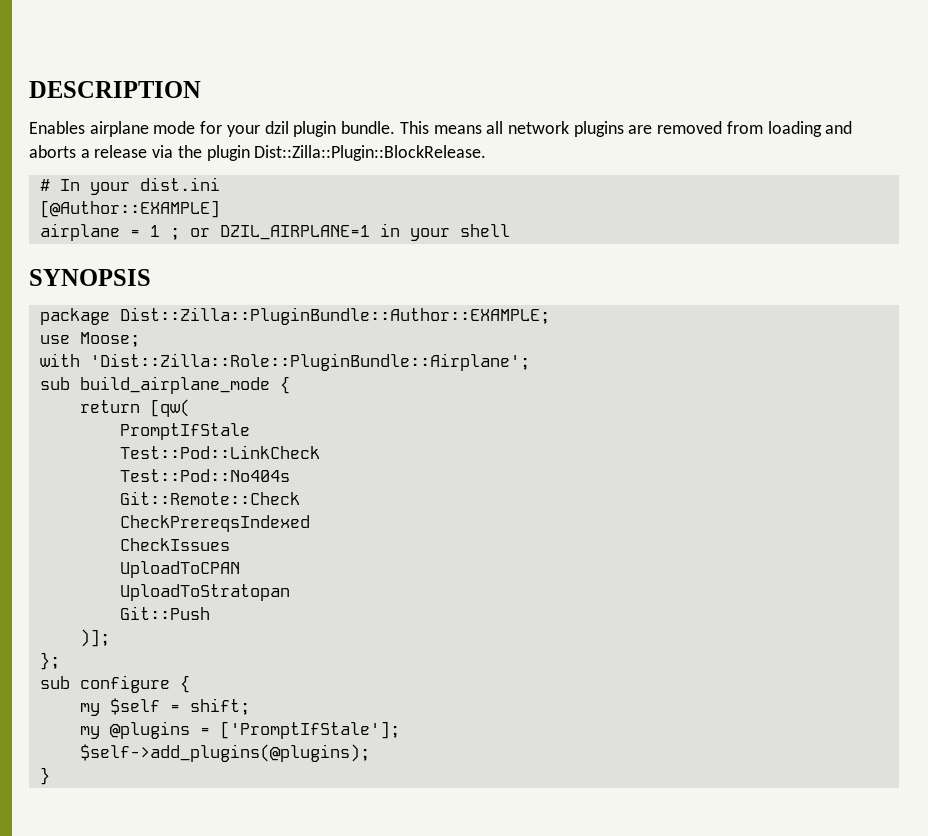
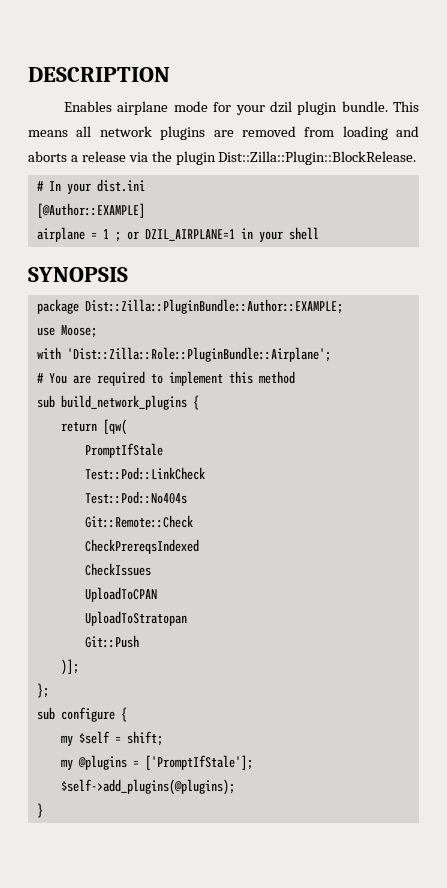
[39,376,270,394] // sub build_airplane_mode -> [36,371,295,386] [36,395,187,410] // # You are required to implement this method // sub build_network_plugins

